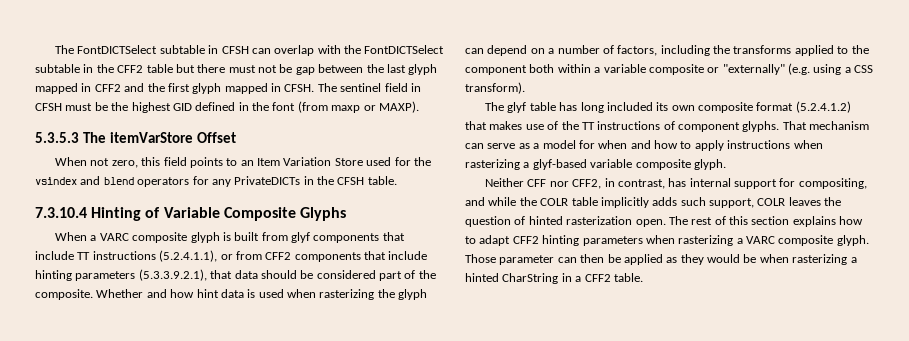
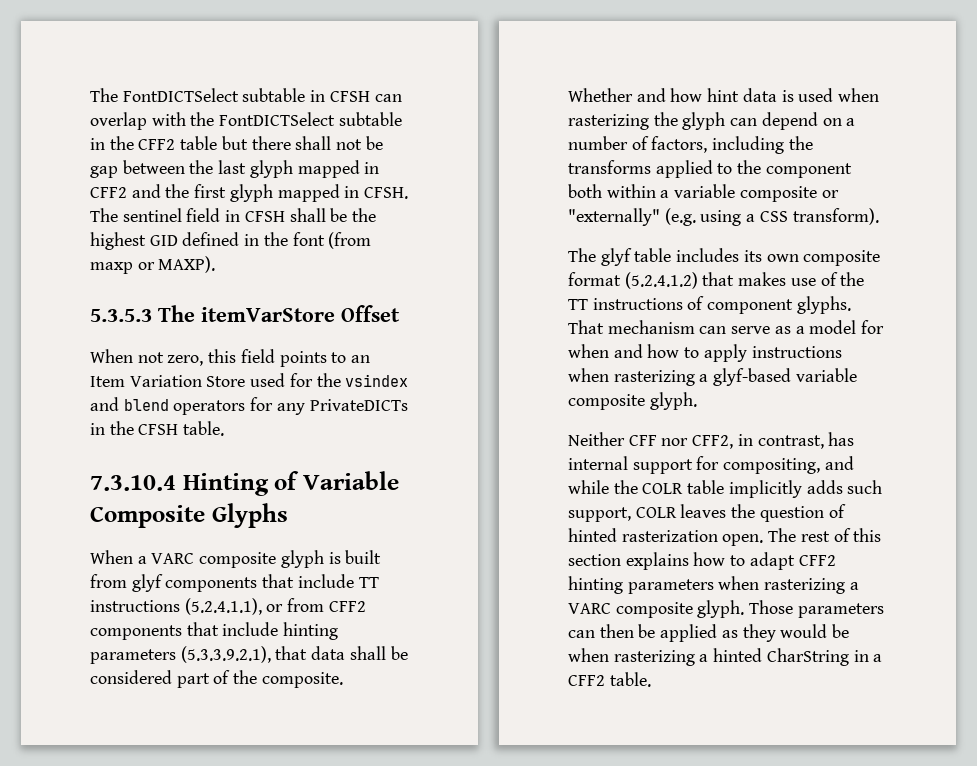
[228,65,256,73] must -> [295,136,332,150] shall
[65,103,93,111] must -> [289,208,326,222] shall
[260,270,297,279] should -> [349,646,386,660] shall
[559,102,653,113] has long included -> [676,248,740,262] includes
[499,255,555,265] parameter -> [797,603,884,618] parameters

